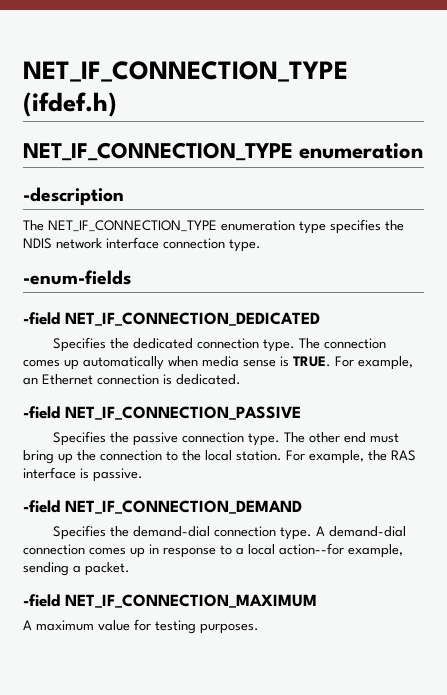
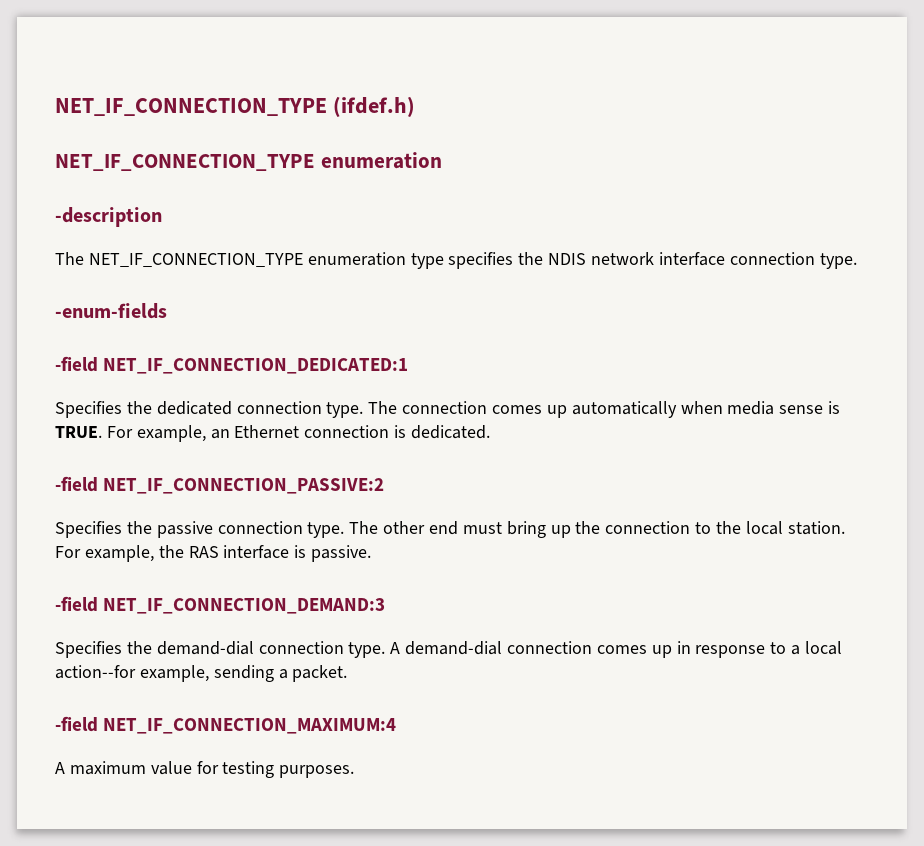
[65,312,320,326] NET_IF_CONNECTION_DEDICATED -> [103,358,409,374] NET_IF_CONNECTION_DEDICATED:1
[65,406,301,420] NET_IF_CONNECTION_PASSIVE -> [103,478,385,494] NET_IF_CONNECTION_PASSIVE:2
[65,500,302,514] NET_IF_CONNECTION_DEMAND -> [103,598,386,614] NET_IF_CONNECTION_DEMAND:3
[65,594,317,608] NET_IF_CONNECTION_MAXIMUM -> [103,718,397,734] NET_IF_CONNECTION_MAXIMUM:4

